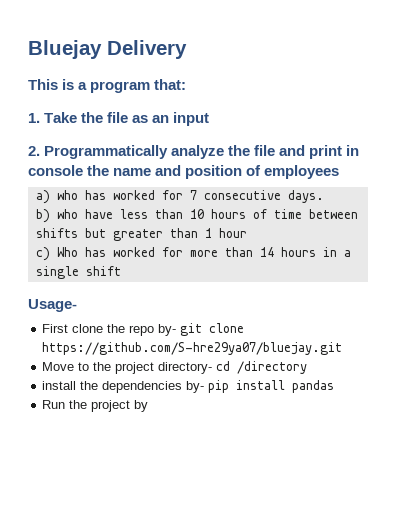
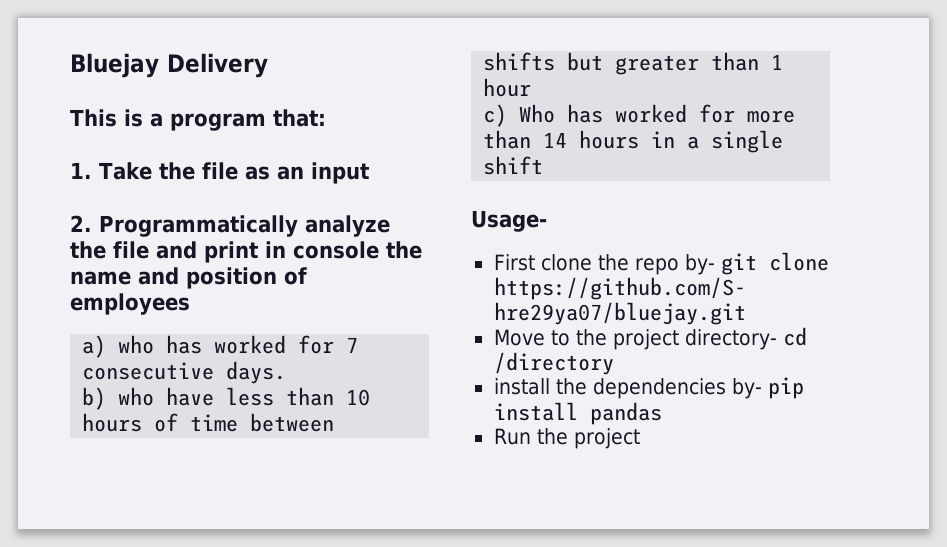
[134,400,149,412] by -> (640, 438) none

